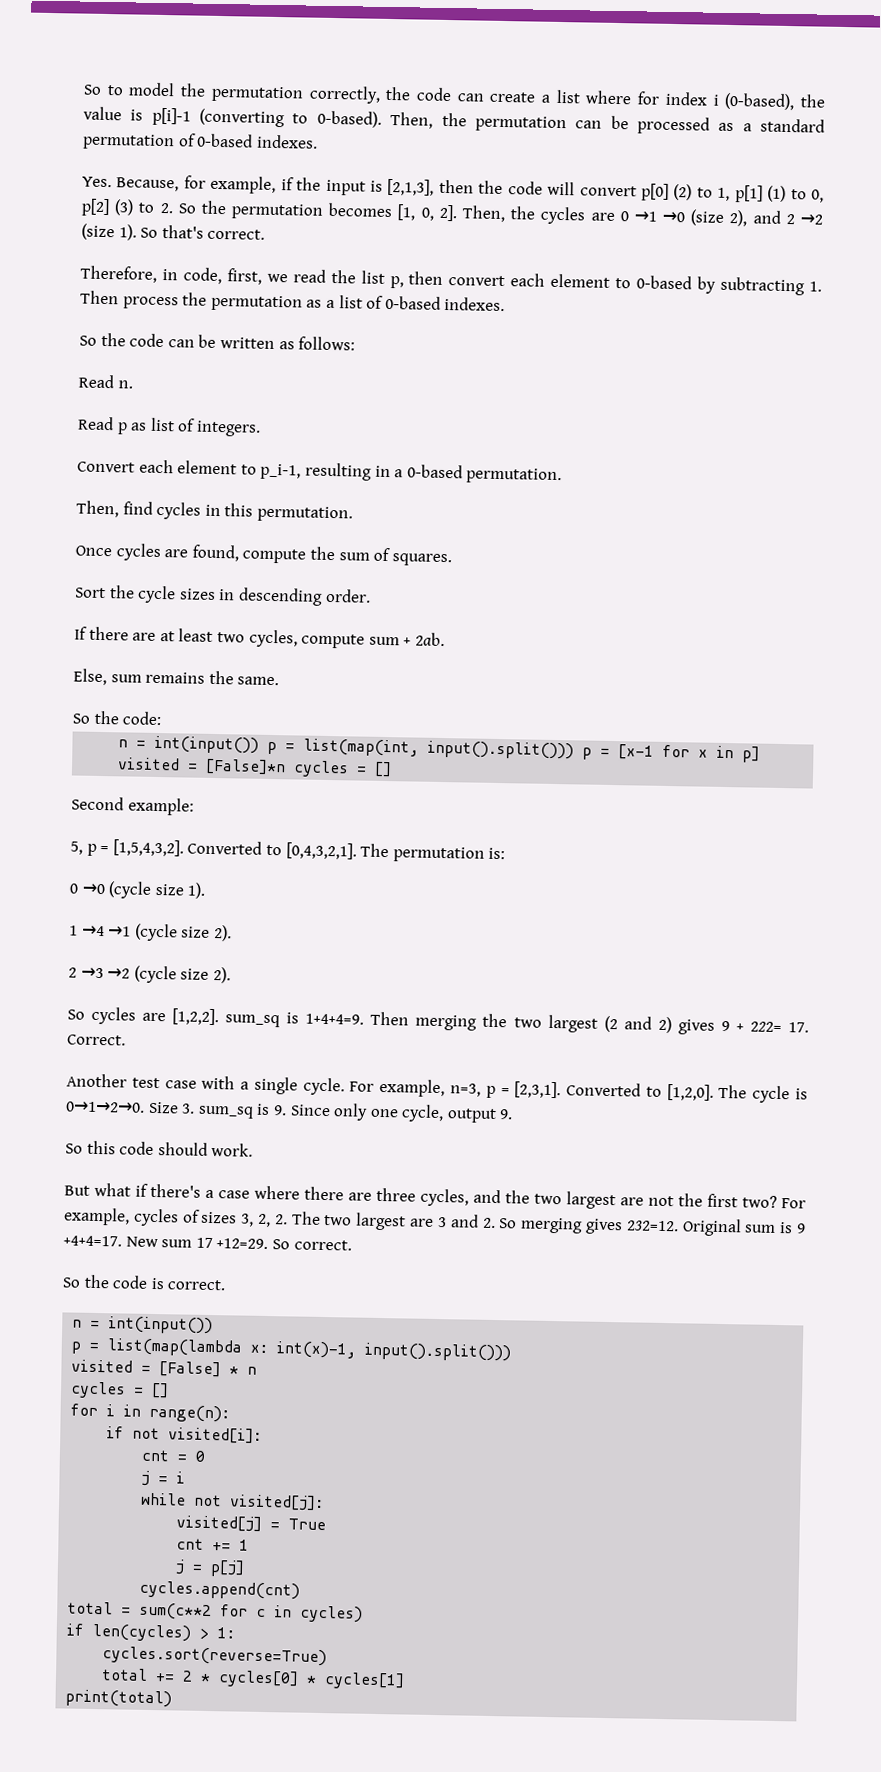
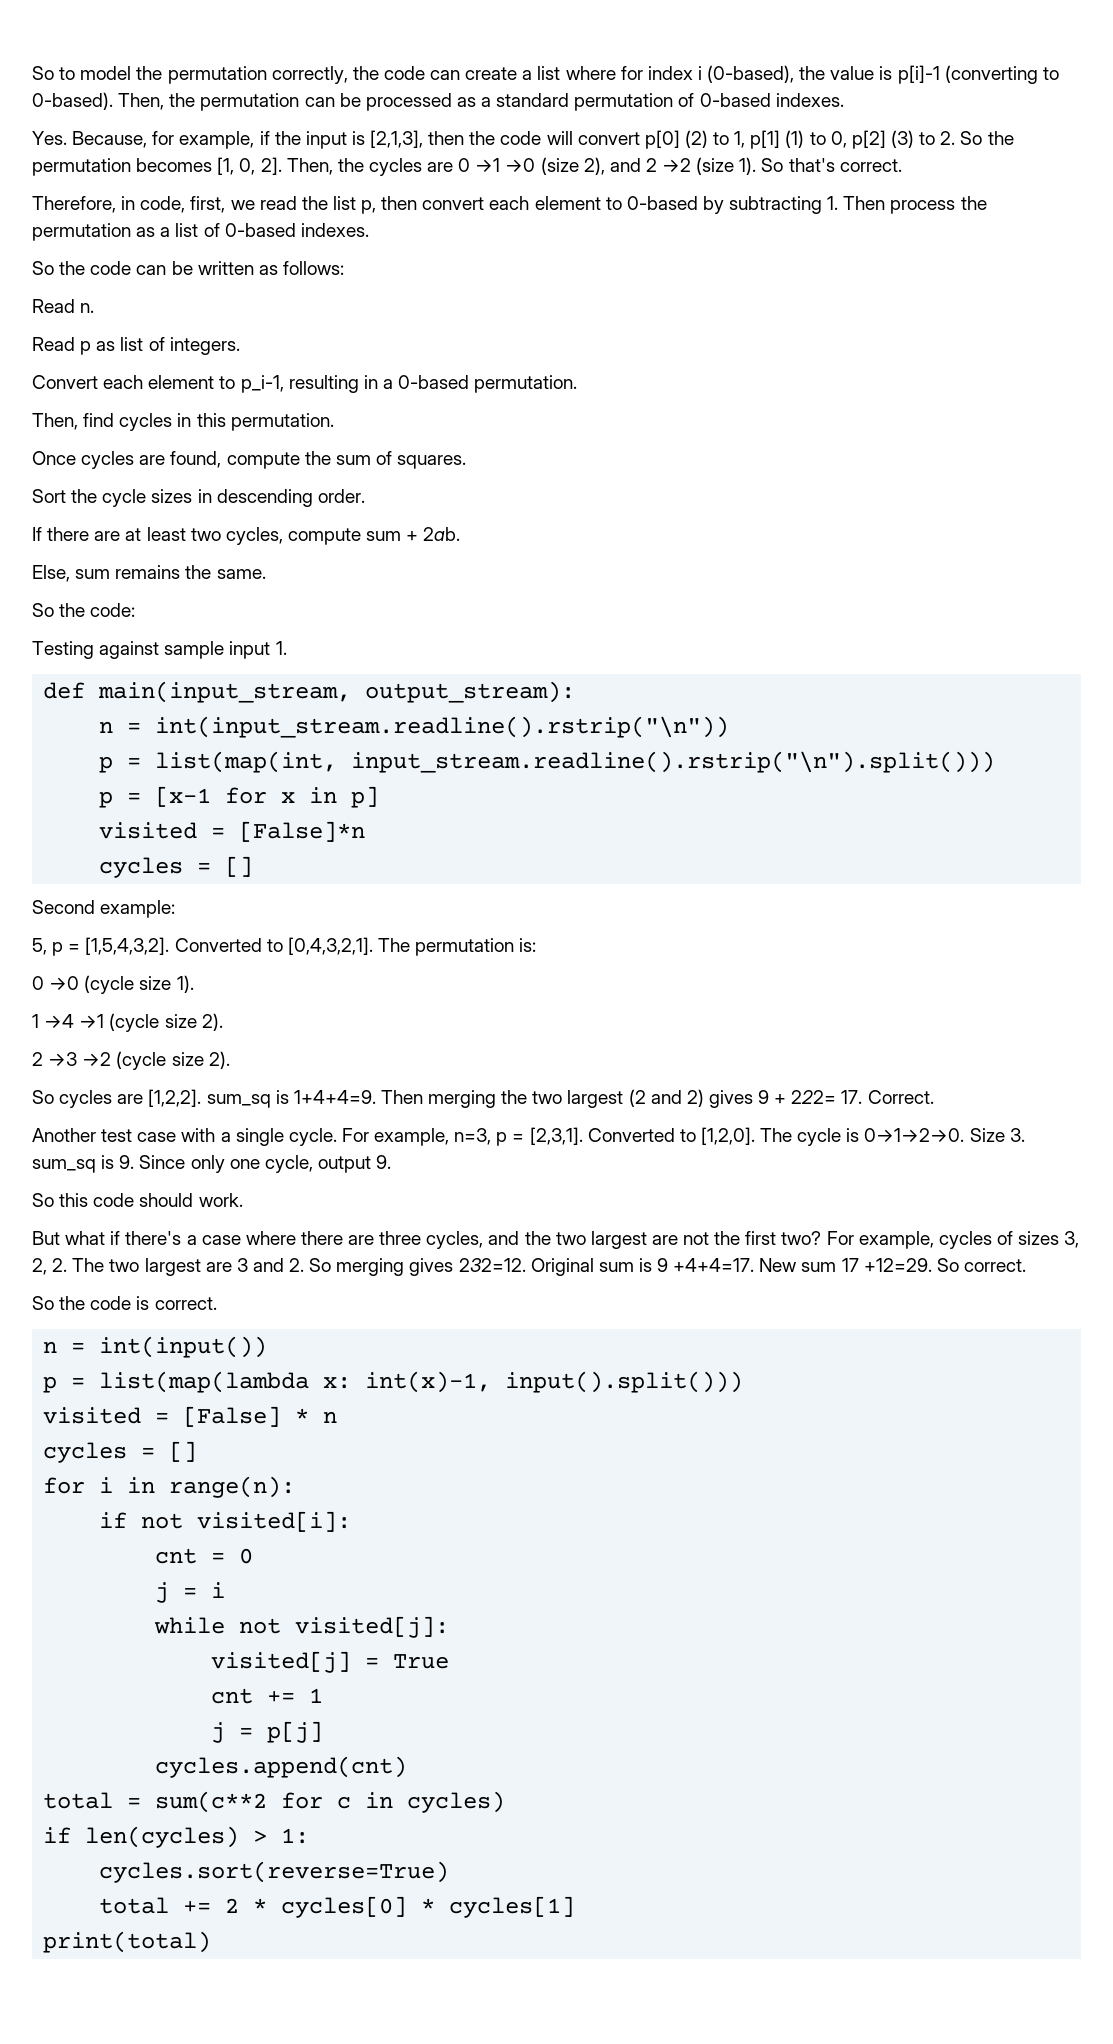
[118,735,260,754] // n = int(input()) -> [32,641,287,659] [43,681,576,703] [99,716,730,738] // Testing against sample input 1. // def main(input_stream, output_stream): // n = int(input_stream.readline().rstrip("\n")) //
[427,740,575,760] input().split())) -> [351,751,996,773] input_stream.readline().rstrip("\n").split())) //
(287, 767) none -> (366, 831) //

